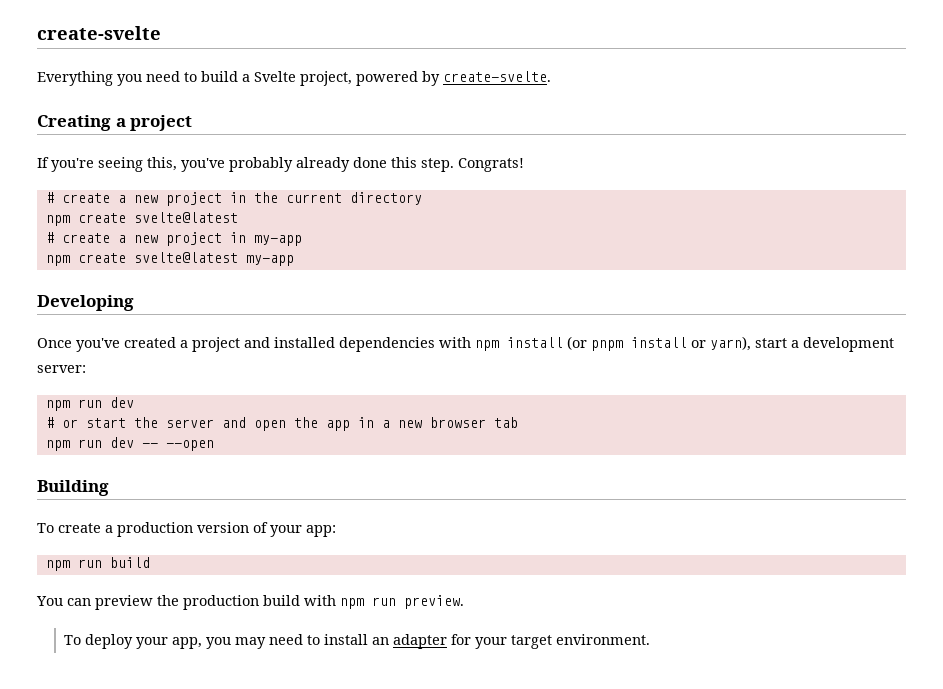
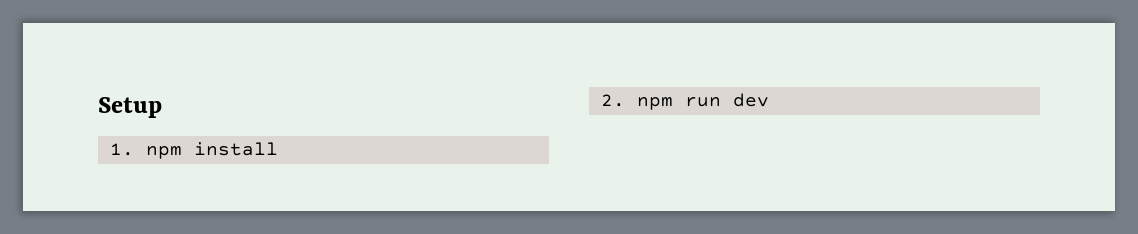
[37,26,161,40] [37,71,551,86] [37,115,193,131] [37,157,524,172] [45,192,422,206] [45,212,238,226] [45,232,302,246] [45,252,294,266] [37,295,134,311] [37,336,894,352] [37,365,86,373] [45,397,134,411] [45,417,518,431] [45,437,214,451] [37,480,109,496] [37,522,336,537] [45,557,150,571] [36,595,464,610] [63,634,650,649] create-svelte // Everything you need to build a Svelte project, powered by create-svelte. // Creating a project // If you're seeing this, you've probably already done this step. Congrats! // # create a new project in the current directory // npm create svelte@latest // # create a new project in my-app // npm create svelte@latest my-app // Developing // Once you've created a project and installed dependencies with npm install (or pnpm install or yarn), start a development server: // npm run dev // # or start the server and open the app in a new browser tab // npm run dev -- --open // Building // To create a production version of your app: // npm run build // You can preview the production build with npm run preview. // To deploy your app, you may need to install an adapter for your target environment. -> [98,97,162,118] [110,142,278,159] [601,93,769,110] Setup // 1. npm install // 2. npm run dev

